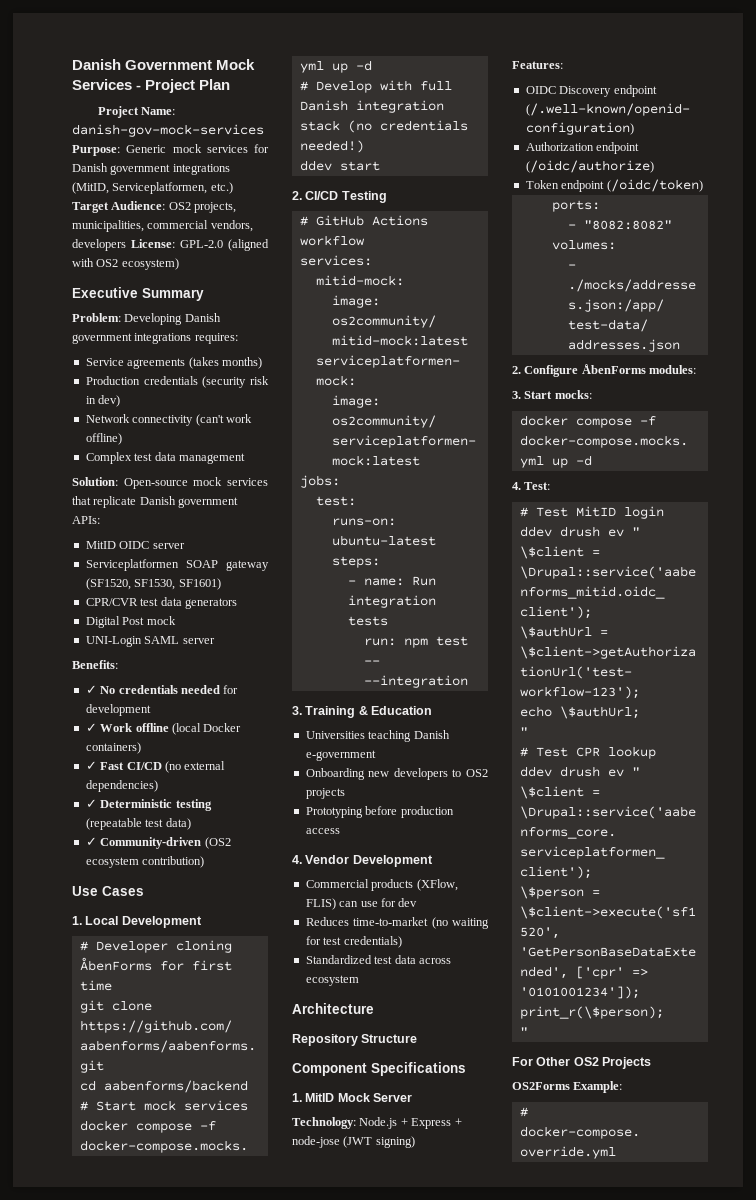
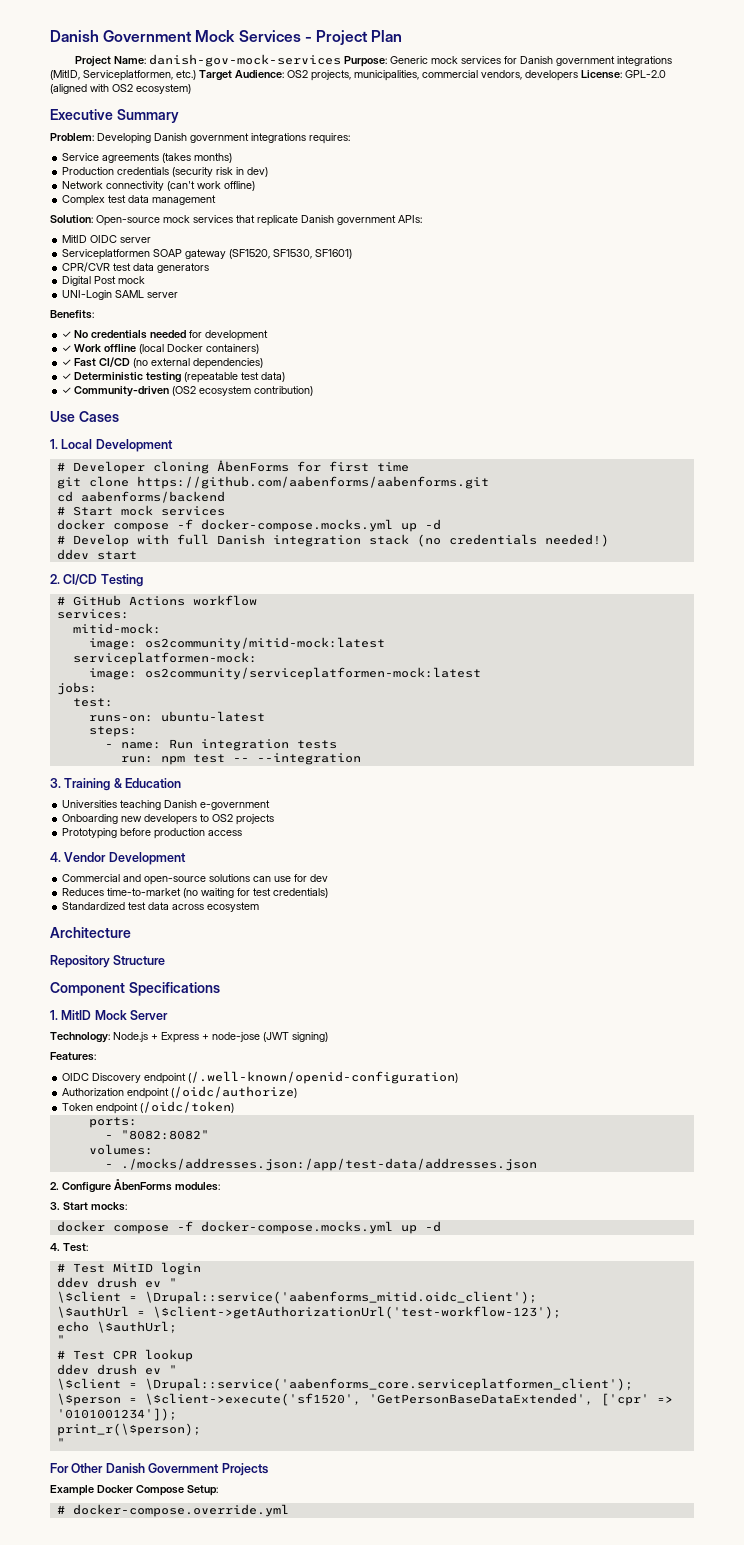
[371,879,458,891] [305,898,336,910] products (XFlow, FLIS) -> [123,874,251,885] and open-source solutions
[573,1057,599,1066] OS2 -> [105,1463,220,1474] Danish Government
[512,1081,623,1093] OS2Forms Example: -> [50,1485,218,1496] Example Docker Compose Setup:

